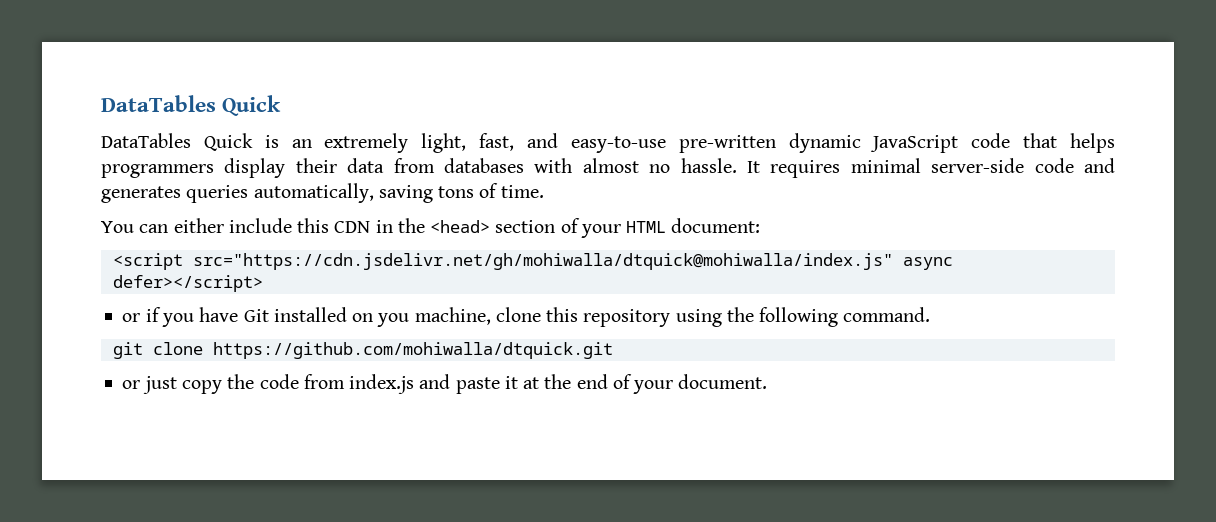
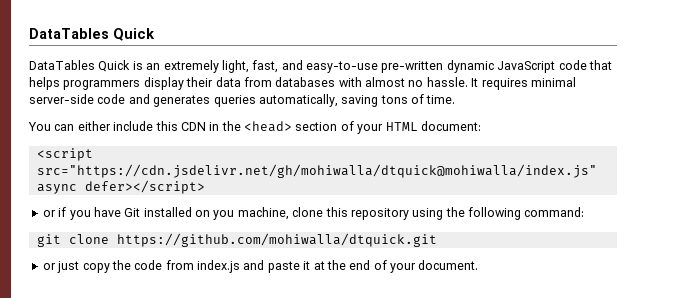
[843,307,931,322] command. -> [524,207,585,217] command:

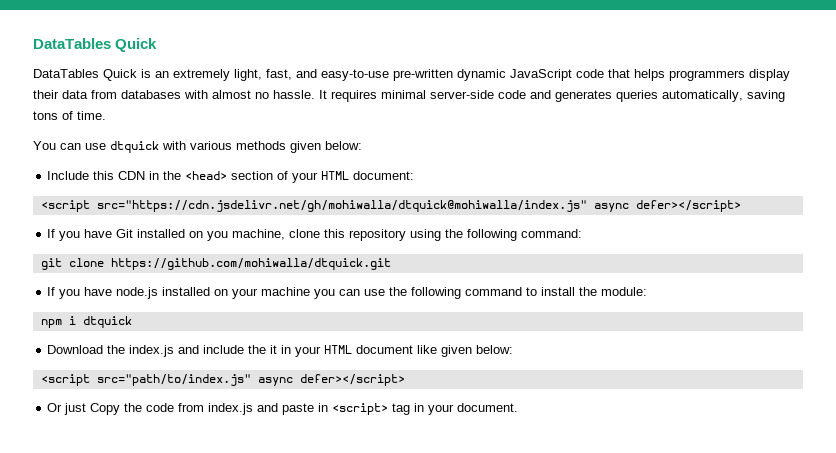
[77,121,154,131] either include -> [85,141,362,153] [47,171,90,180] use dtquick with various methods given below: // Include
[42,207,67,217] or if -> [47,229,56,238] If
[42,261,110,273] or just copy -> [47,287,648,299] [40,316,132,328] [47,345,514,357] [40,374,405,386] [47,403,121,415] If you have node.js installed on your machine you can use the following command to install the module: // npm i dtquick // Download the index.js and include the it in your HTML document like given below: // <script src="path/to/index.js" async defer></script> // Or just Copy
[303,260,387,270] it at the end of -> [318,403,425,415] in <script> tag in

